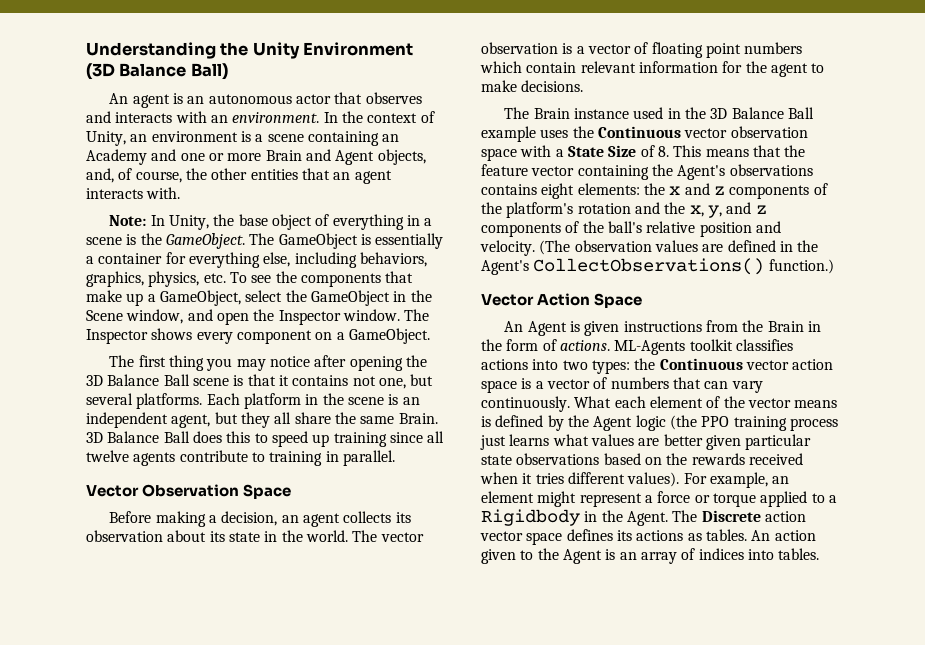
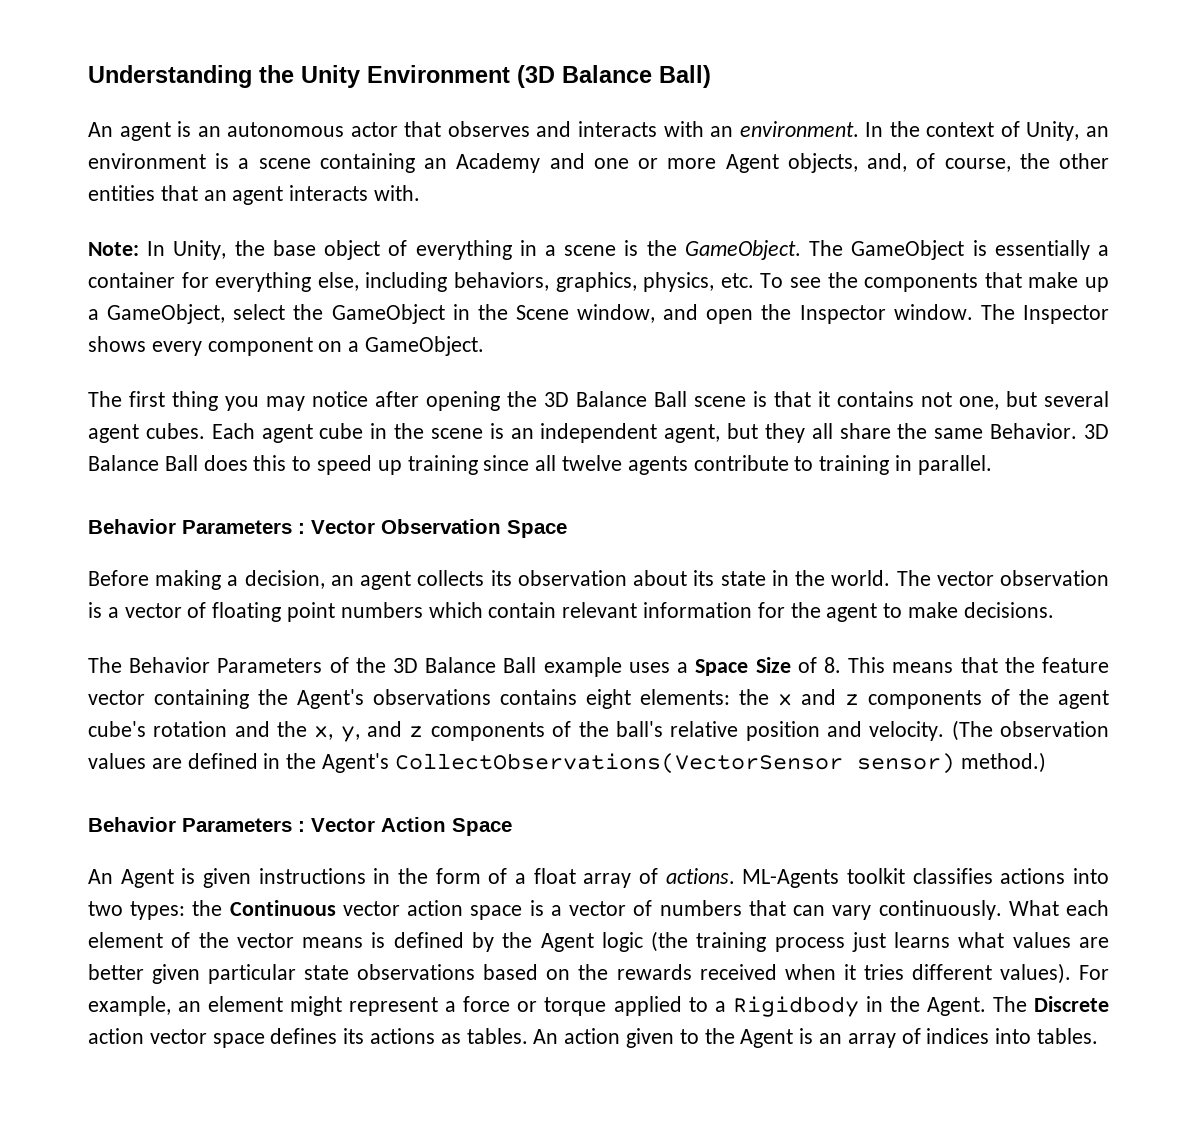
[265,149,331,161] Brain and -> (717, 163) none
[136,393,301,409] platforms. Each platform -> [88,423,364,443] agent cubes. Each agent cube
[398,413,438,424] Brain. -> [990,423,1078,439] Behavior.
(395, 458) none -> [88,519,305,534] Behavior Parameters :
[533,107,681,119] Brain instance used in -> [129,657,349,673] Behavior Parameters of
[572,126,808,138] [481,145,604,161] the Continuous vector observation space with a State -> [677,659,749,676] a Space
[506,202,574,218] platform's -> [1058,690,1109,709] [88,721,146,737] agent cube's
[533,258,834,275] CollectObservations() function.) // -> [394,752,1046,774] [88,817,305,832] CollectObservations(VectorSensor sensor) method.) // Behavior Parameters :
[706,320,804,332] from the Brain -> (366, 876) none
(557, 345) none -> [515,868,659,888] a float array of
[701,416,730,427] PPO -> (689, 941) none

